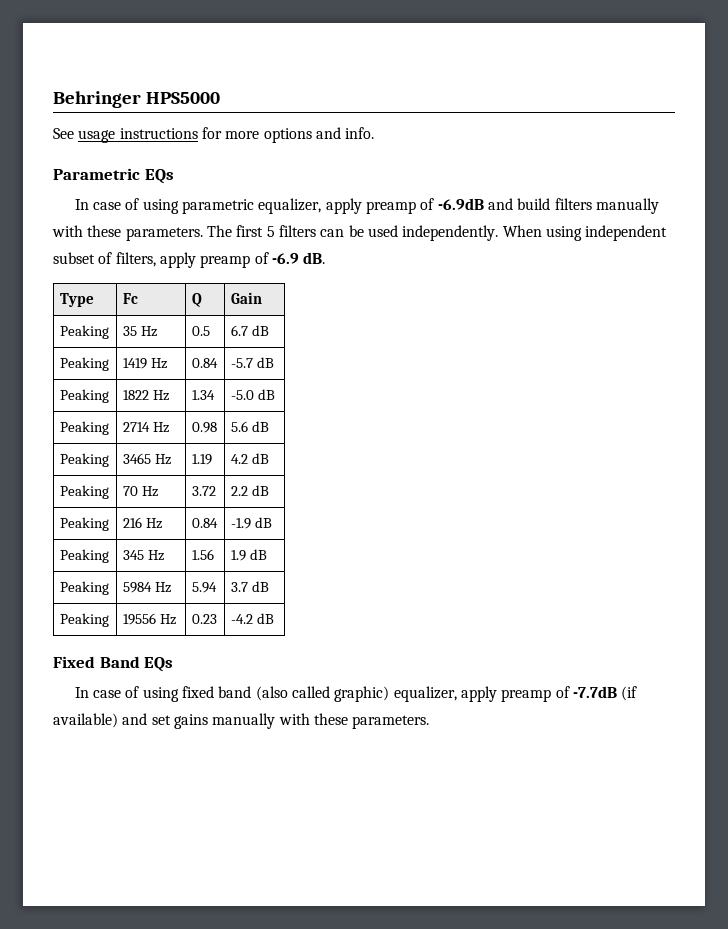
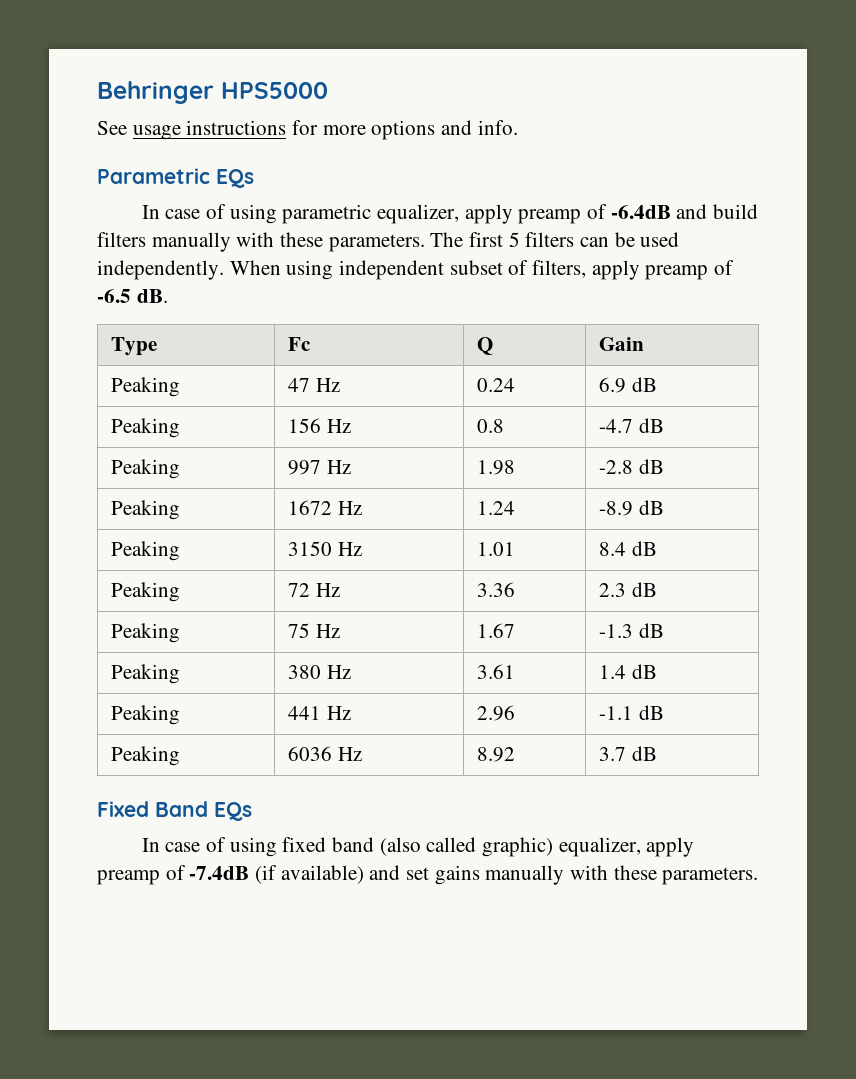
[437,198,484,210] -6.9dB -> [610,205,671,219] -6.4dB
[271,253,299,264] -6.9 -> [97,289,131,303] -6.5
[122,326,157,337] [191,326,210,336] [230,325,269,336] [59,357,109,371] [122,358,167,369] [191,358,218,368] [230,357,274,368] [59,389,109,403] [122,390,169,401] [191,390,215,400] [230,389,275,400] [59,421,109,435] [122,422,169,433] [191,422,217,433] [230,421,269,432] [59,453,109,467] [122,453,171,465] [191,454,212,465] [230,453,269,464] [59,485,109,499] [122,486,158,497] [191,486,216,496] [230,485,269,496] [59,517,109,531] [122,517,162,529] [191,518,218,528] [230,517,272,529] [59,549,109,563] [122,550,164,561] [191,549,214,560] [230,549,267,561] [59,581,109,595] [122,582,171,593] [191,582,217,593] [230,581,269,592] [59,613,109,627] [122,613,176,625] [191,614,217,624] [230,614,253,624] 35 Hz | 0.5 | 6.7 dB // Peaking | 1419 Hz | 0.84 | -5.7 dB // Peaking | 1822 Hz | 1.34 | -5.0 dB // Peaking | 2714 Hz | 0.98 | 5.6 dB // Peaking | 3465 Hz | 1.19 | 4.2 dB // Peaking | 70 Hz | 3.72 | 2.2 dB // Peaking | 216 Hz | 0.84 | -1.9 dB // Peaking | 345 Hz | 1.56 | 1.9 dB // Peaking | 5984 Hz | 5.94 | 3.7 dB // Peaking | 19556 Hz | 0.23 | -4.2 -> [288,378,340,392] [477,378,516,392] [599,377,657,393] [111,418,181,438] [288,418,351,433] [477,419,505,433] [599,418,664,433] [111,459,181,479] [288,460,351,475] [477,460,516,475] [599,459,664,474] [111,500,181,520] [288,500,362,515] [477,501,516,515] [599,500,664,516] [111,541,181,561] [288,541,362,556] [477,542,516,556] [599,541,657,556] [111,582,181,602] [288,583,340,597] [477,582,516,597] [599,582,657,597] [111,623,181,643] [288,623,340,638] [477,623,516,638] [599,623,664,638] [111,664,181,684] [288,665,351,679] [477,664,516,679] [599,664,657,679] [111,705,181,725] [288,706,351,720] [477,705,516,721] [599,705,664,720] [111,746,181,766] [288,746,362,761] [477,747,516,762] [599,747,627,761] 47 Hz | 0.24 | 6.9 dB // Peaking | 156 Hz | 0.8 | -4.7 dB // Peaking | 997 Hz | 1.98 | -2.8 dB // Peaking | 1672 Hz | 1.24 | -8.9 dB // Peaking | 3150 Hz | 1.01 | 8.4 dB // Peaking | 72 Hz | 3.36 | 2.3 dB // Peaking | 75 Hz | 1.67 | -1.3 dB // Peaking | 380 Hz | 3.61 | 1.4 dB // Peaking | 441 Hz | 2.96 | -1.1 dB // Peaking | 6036 Hz | 8.92 | 3.7
[572,686,617,698] -7.7dB -> [189,866,250,880] -7.4dB

